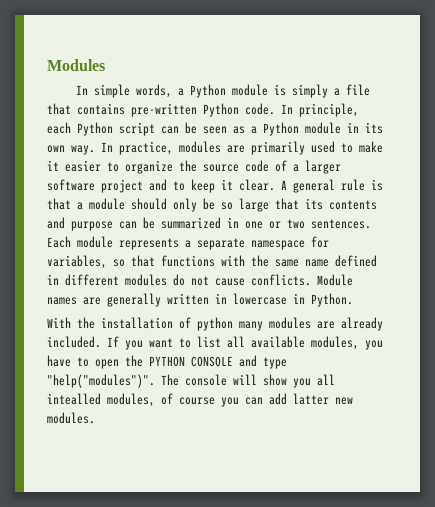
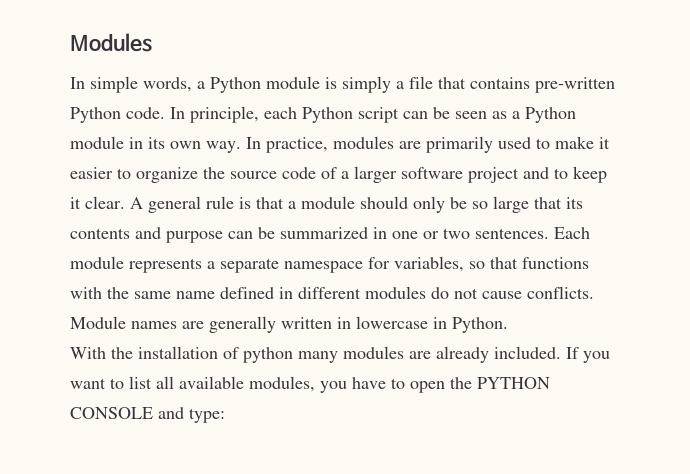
[263,357,287,369] [47,374,335,388] [47,393,353,407] [47,412,95,424] type "help("modules")". The console will show you all intealled modules, of course you can add latter new modules. -> [189,408,225,423] type:

